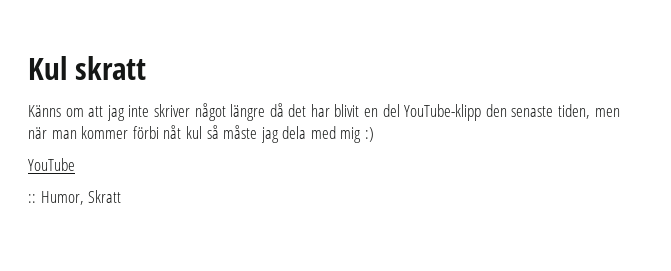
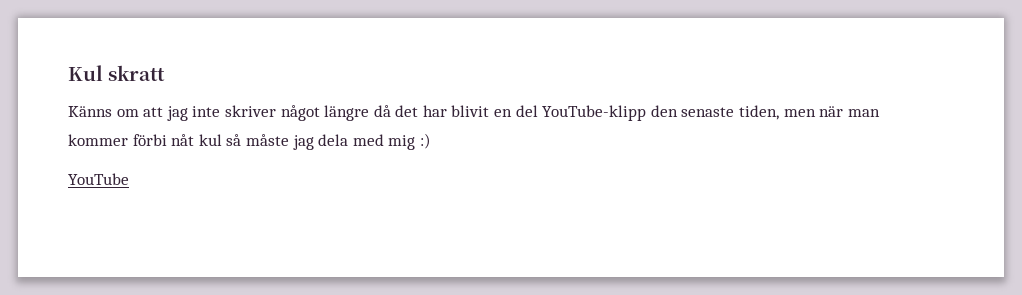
[28,190,122,205] // :: Humor, Skratt -> (129, 179) none

